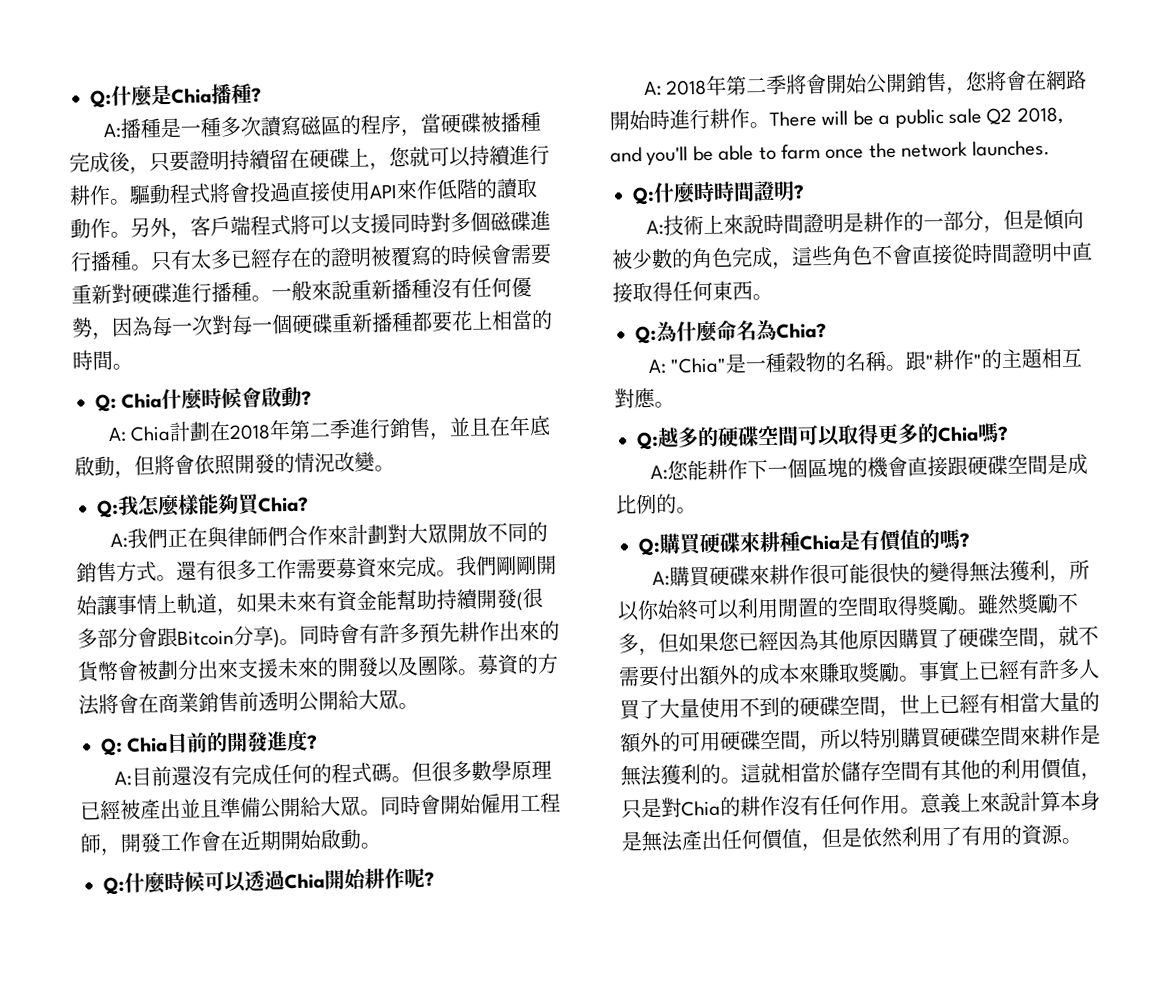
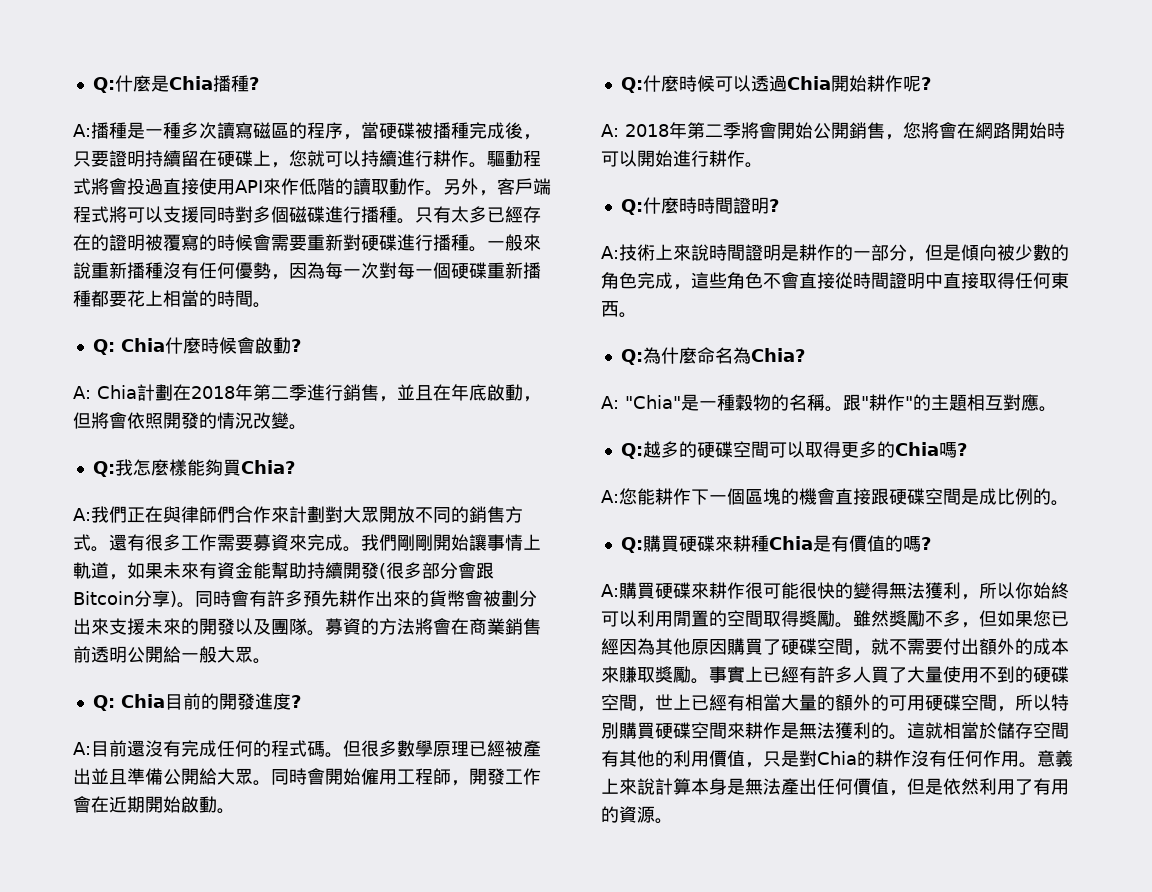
(359, 700) none -> [181,646,217,663] 一般
[669,106,1064,130] [610,140,1050,166] 進行耕作。There will be a public sale Q2 2018, and you'll be able to farm once the network launches. -> [601,150,763,168] 可以開始進行耕作。

